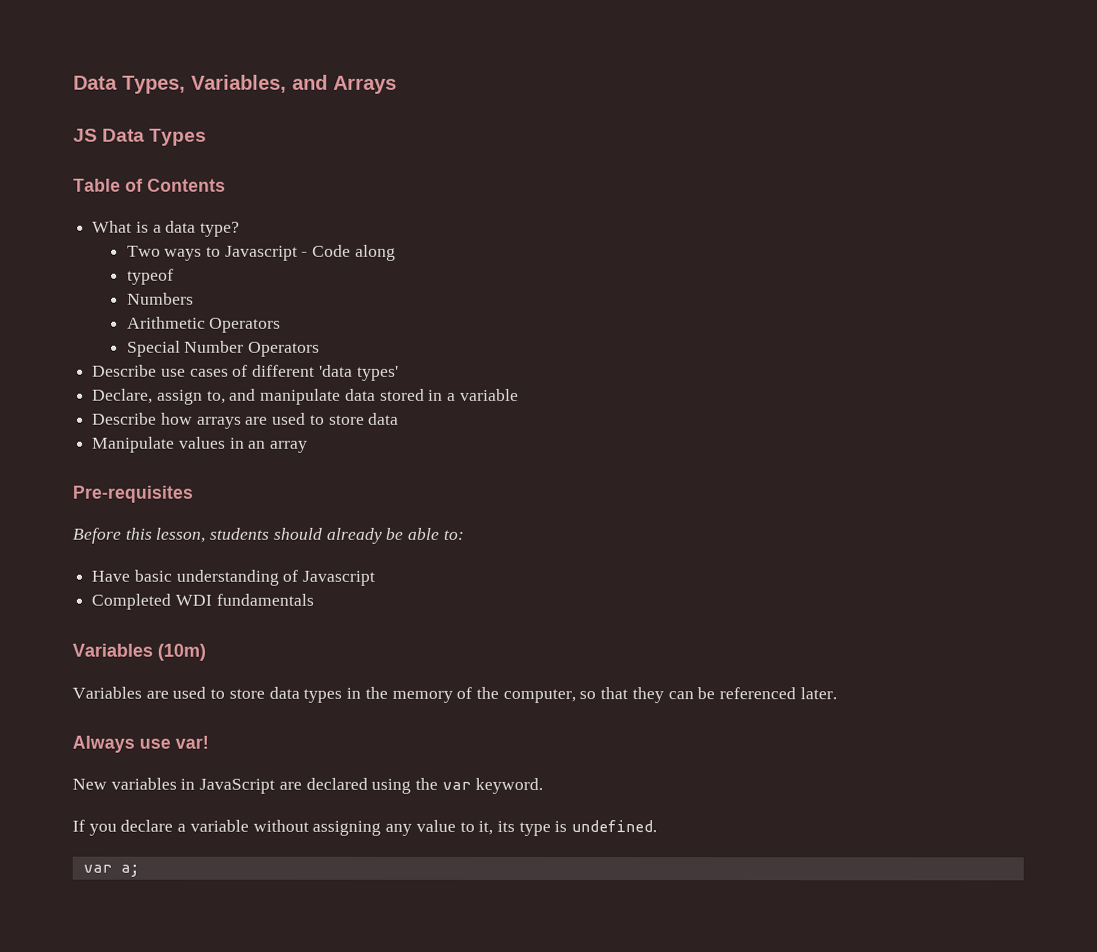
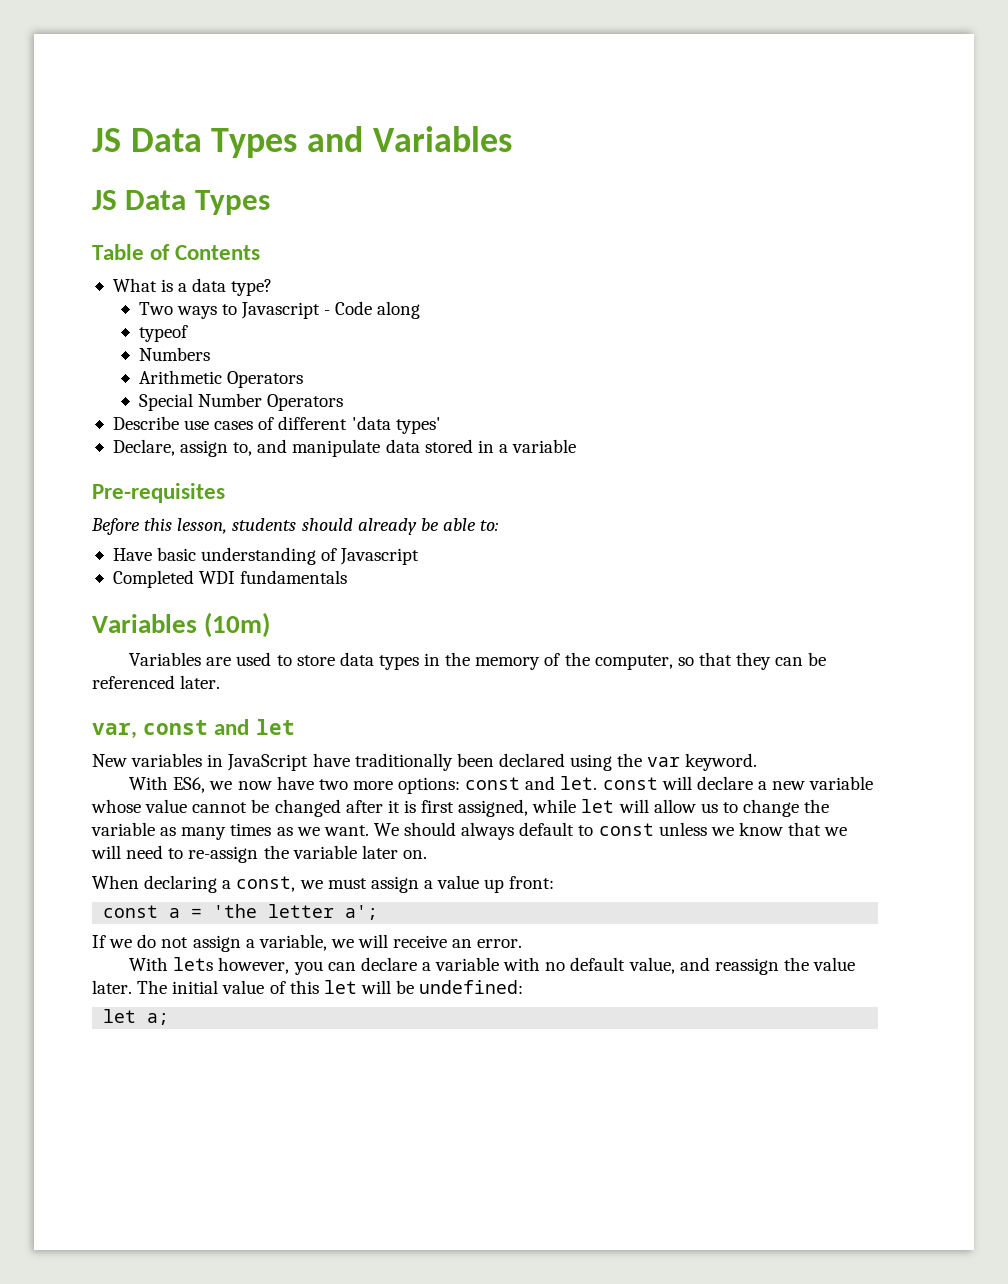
[73,74,397,94] Data Types, Variables, and Arrays -> [92,126,512,158] JS Data Types and Variables
[92,412,400,429] [92,436,309,453] // Describe how arrays are used to store data // Manipulate values in an array -> (577, 446) none
[72,735,209,753] Always use var! -> [92,719,295,739] var, const and let
[278,781,302,790] are -> [312,753,494,771] have traditionally been
[72,819,658,837] [82,864,112,873] If you declare a variable without assigning any value to it, its type is undefined. // var -> [129,776,874,794] [91,799,830,817] [91,822,848,840] [91,845,427,863] [92,875,555,893] [103,904,379,920] [92,934,523,952] [129,957,856,975] [92,980,524,994] [103,1009,137,1023] With ES6, we now have two more options: const and let. const will declare a new variable whose value cannot be changed after it is first assigned, while let will allow us to change the variable as many times as we want. We should always default to const unless we know that we will need to re-assign the variable later on. // When declaring a const, we must assign a value up front: // const a = 'the letter a'; // If we do not assign a variable, we will receive an error. // With lets however, you can declare a variable with no default value, and reassign the value later. The initial value of this let will be undefined: // let

